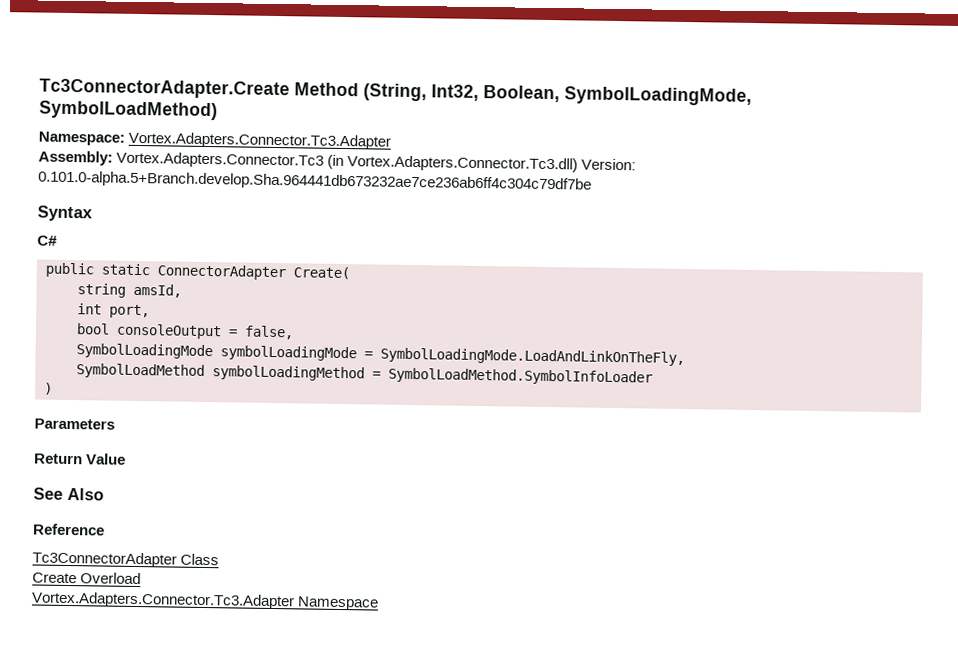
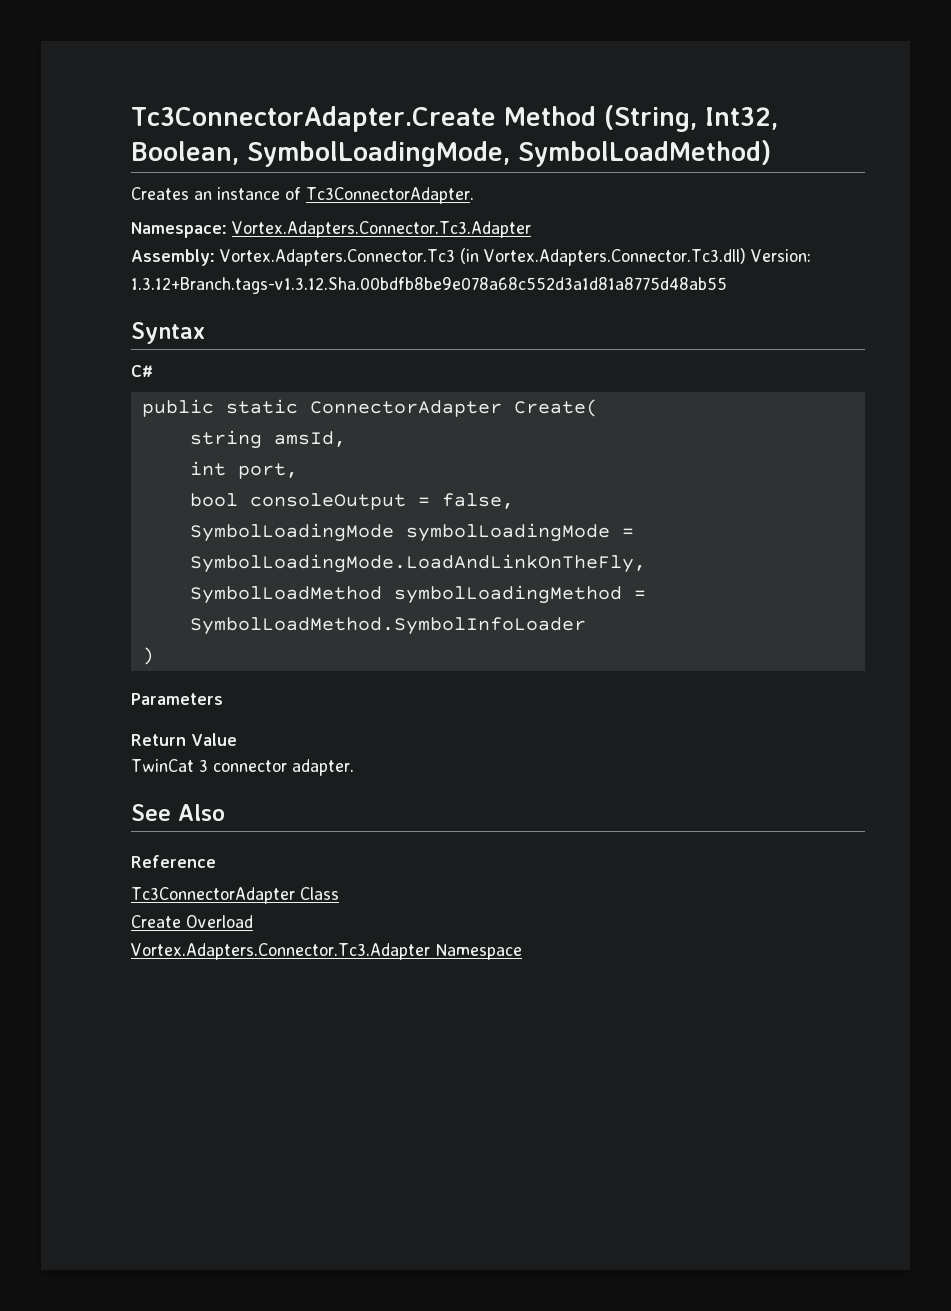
(218, 110) none -> [131,187,474,204] // Creates an instance of Tc3ConnectorAdapter.
[38,170,592,193] 0.101.0-alpha.5+Branch.develop.Sha.964441db673232ae7ce236ab6ff4c304c79df7be -> [131,277,727,294] 1.3.12+Branch.tags-v1.3.12.Sha.00bdfb8be9e078a68c552d3a1d81a8775d48ab55
(127, 459) none -> [131,759,354,776] // TwinCat 3 connector adapter.

